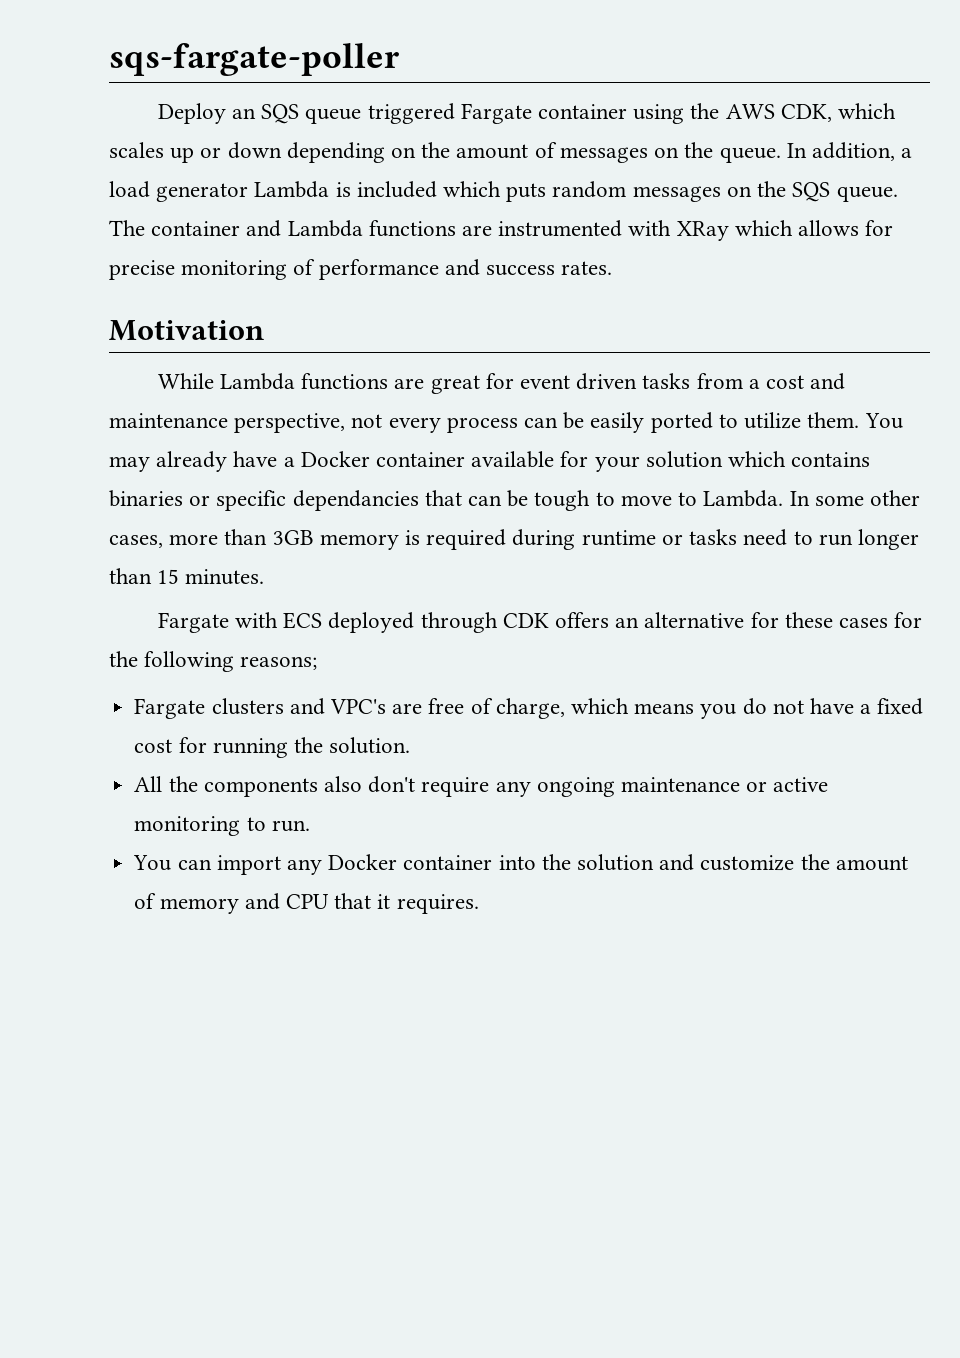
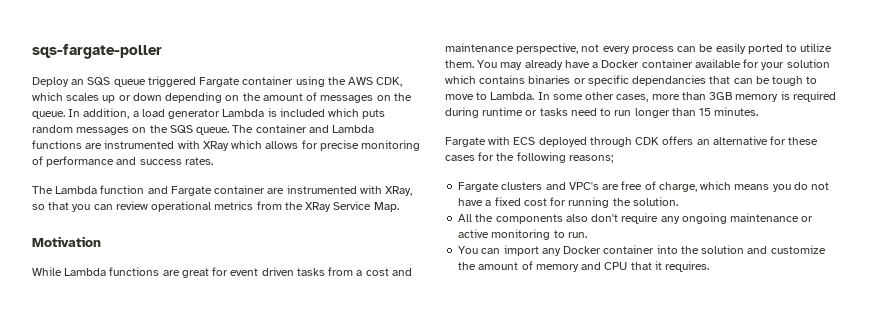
(613, 268) none -> [32,185,413,196] [32,201,399,212] // The Lambda function and Fargate container are instrumented with XRay, so that you can review operational metrics from the XRay Service Map.

